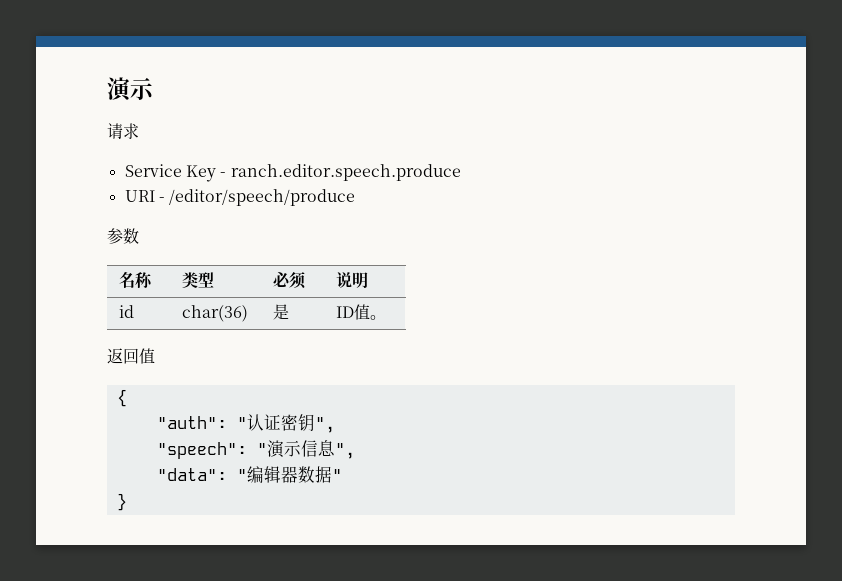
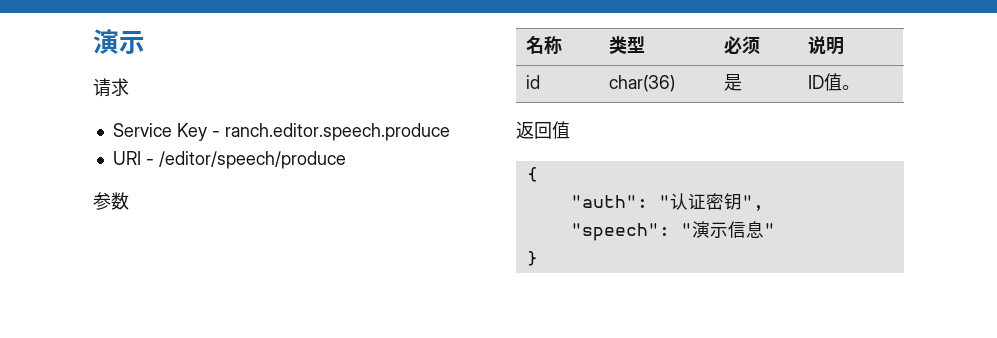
[334,443,355,459] [156,466,332,483] ", // "data": "编辑器数据 -> (764, 229) none

